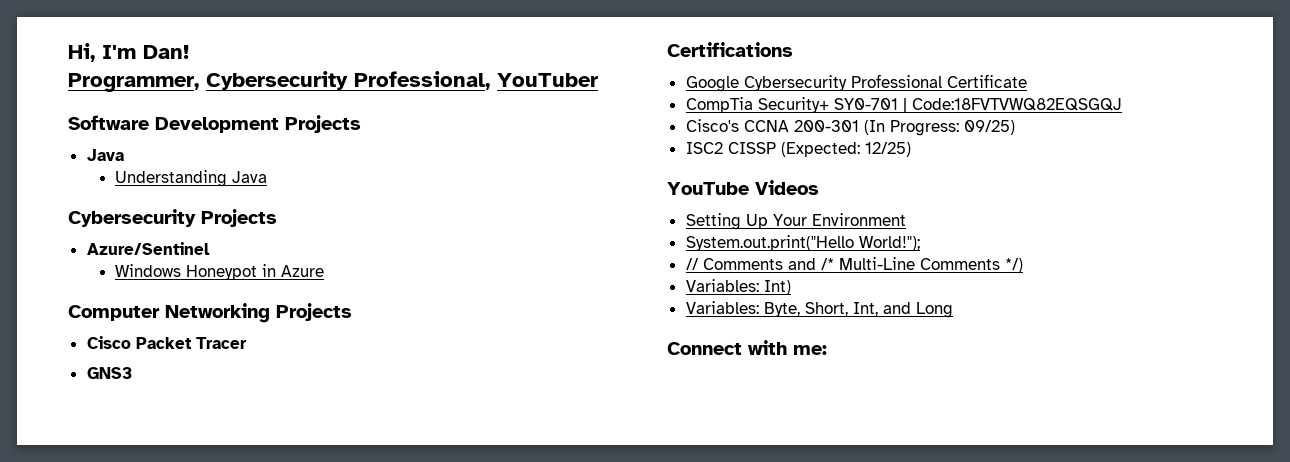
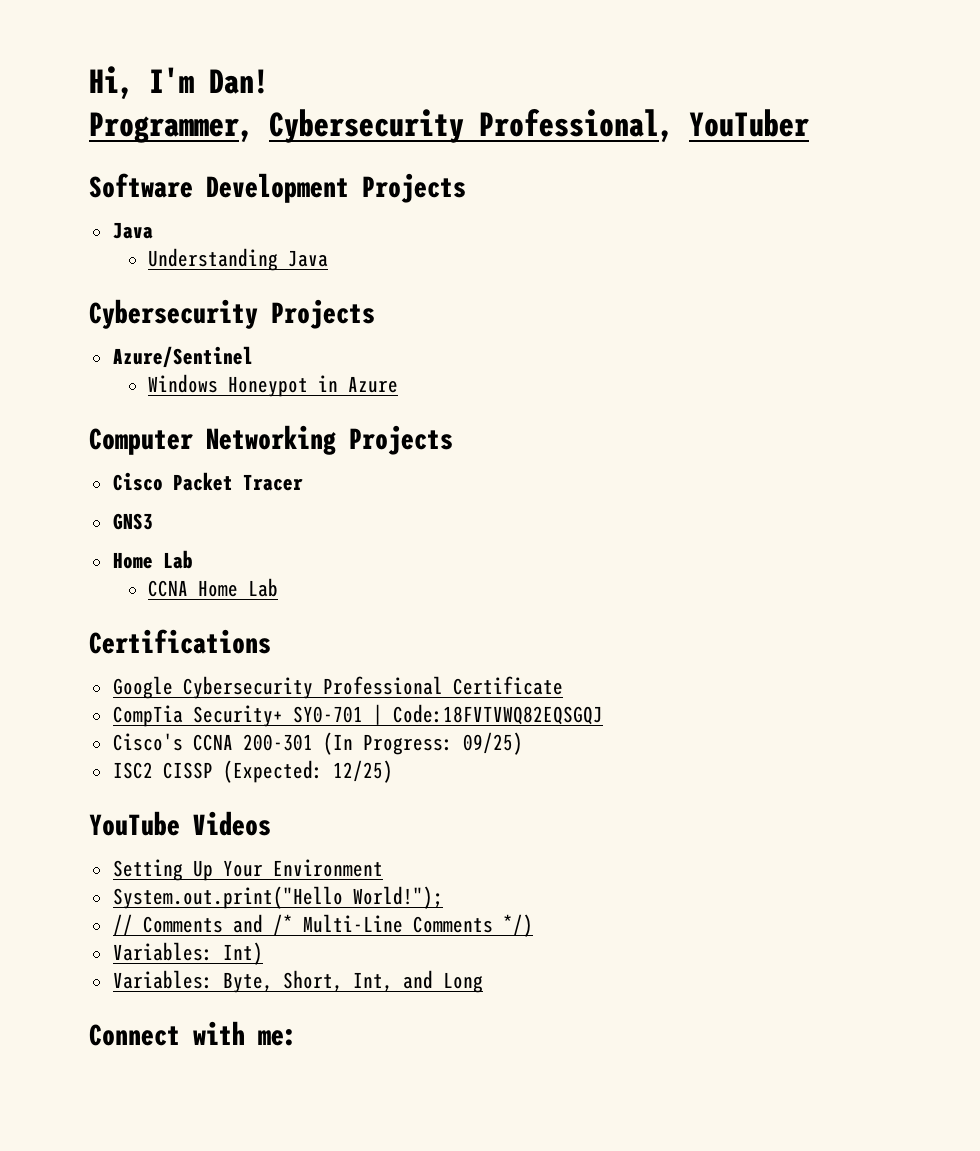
(132, 373) none -> [112,550,193,569] [148,578,279,597] // Home Lab // CCNA Home Lab

